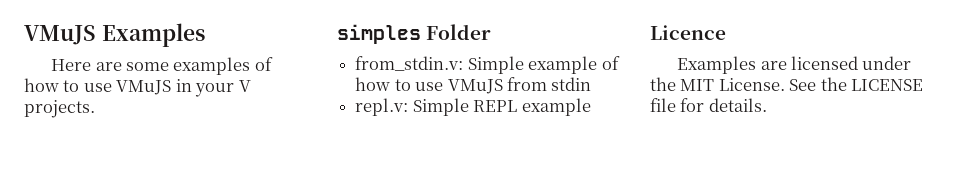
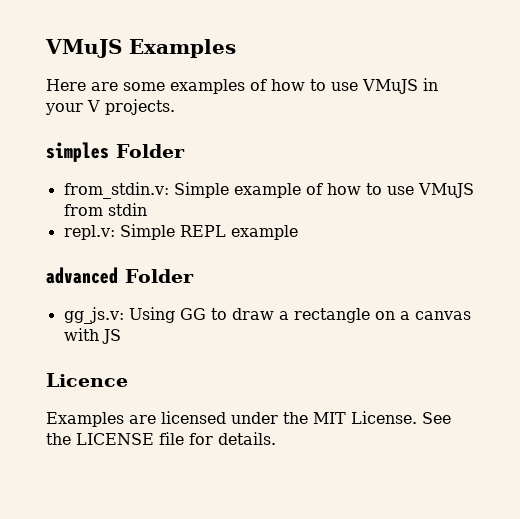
(591, 107) none -> [46,267,194,284] [63,307,471,324] [63,328,121,344] // advanced Folder // gg_js.v: Using GG to draw a rectangle on a canvas with JS

